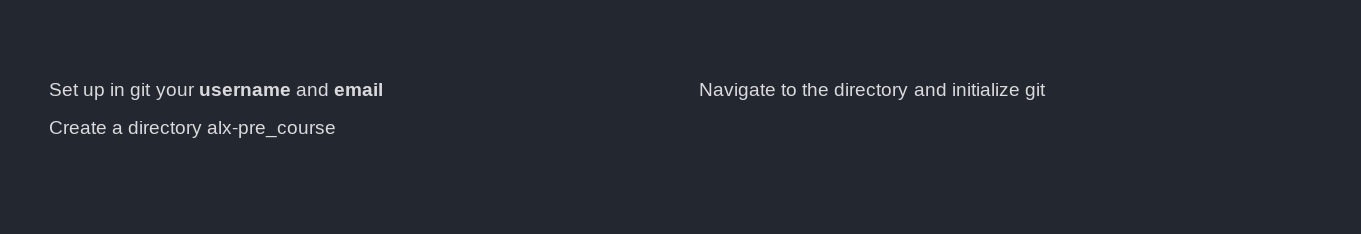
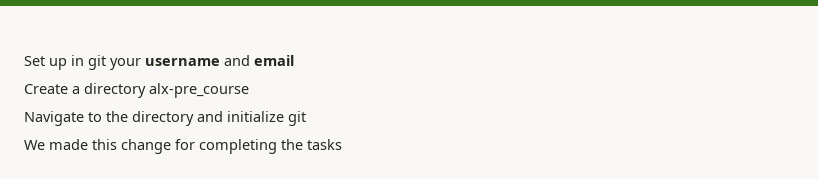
(1046, 91) none -> [24,139,342,154] // We made this change for completing the tasks

